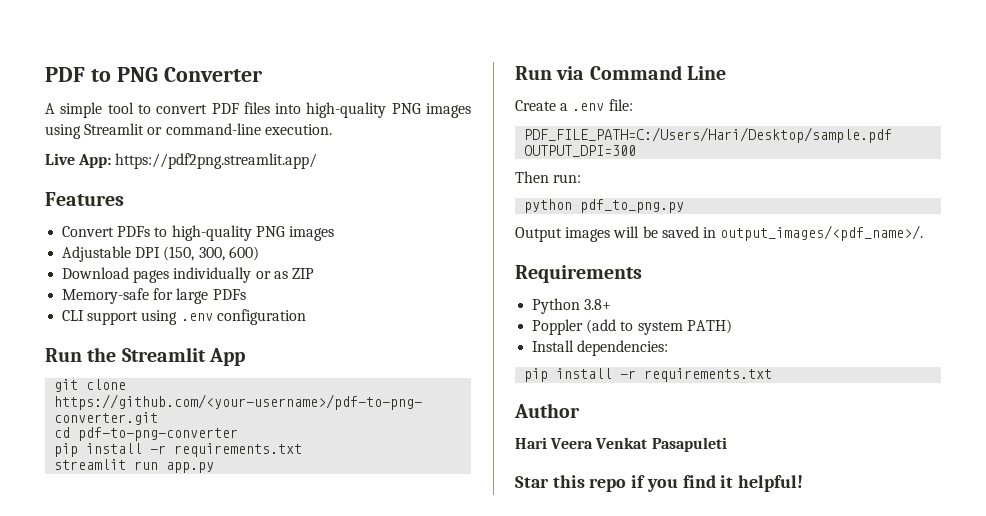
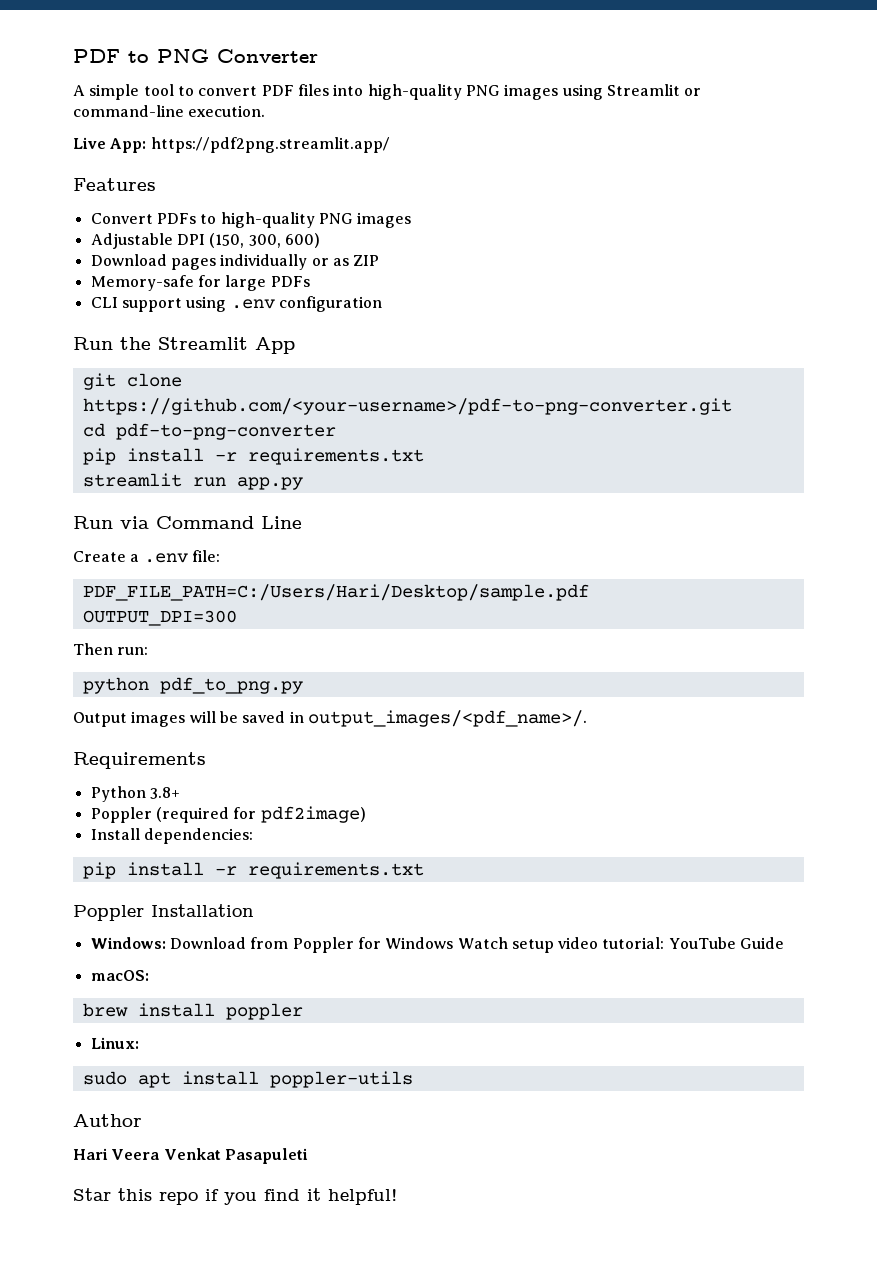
[586,319,732,335] (add to system PATH) -> [155,806,366,823] (required for pdf2image)
(773, 375) none -> [73,904,254,921] [90,937,785,953] [90,970,149,981] [82,1003,303,1020] [90,1037,139,1049] [82,1071,413,1088] // Poppler Installation // Windows: Download from Poppler for Windows Watch setup video tutorial: YouTube Guide // macOS: // brew install poppler // Linux: // sudo apt install poppler-utils

